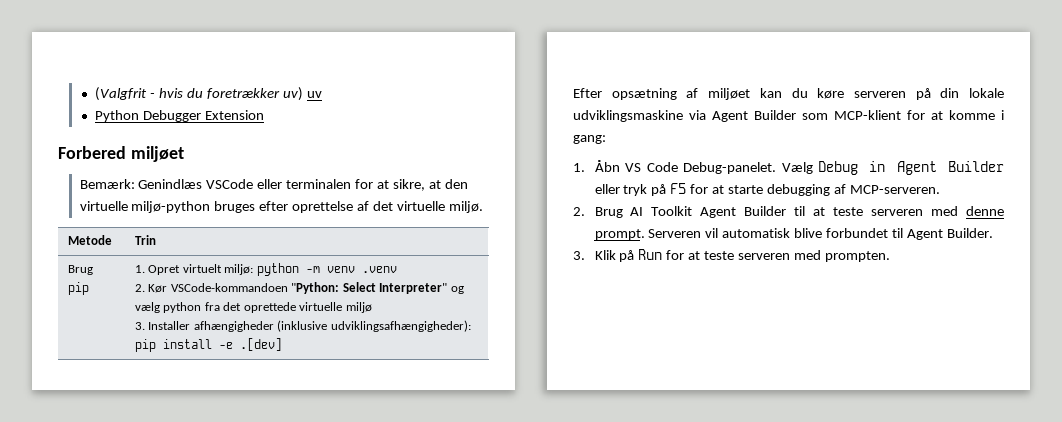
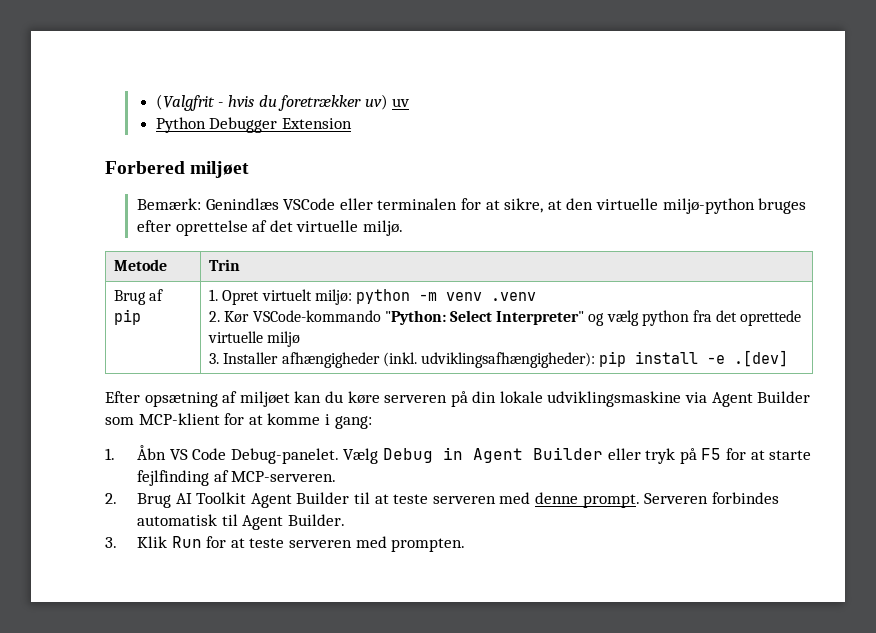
(93, 270) none -> [149,289,164,301] af
[170,283,288,292] VSCode-kommandoen -> [252,310,381,322] VSCode-kommando
[277,320,328,332] (inklusive -> [382,352,417,367] (inkl.
[766,184,830,196] debugging -> [137,470,210,486] fejlfinding
[705,228,889,238] vil automatisk blive forbundet -> [711,492,779,504] [137,514,218,526] forbindes automatisk
[619,250,635,262] på -> (168, 542) none

